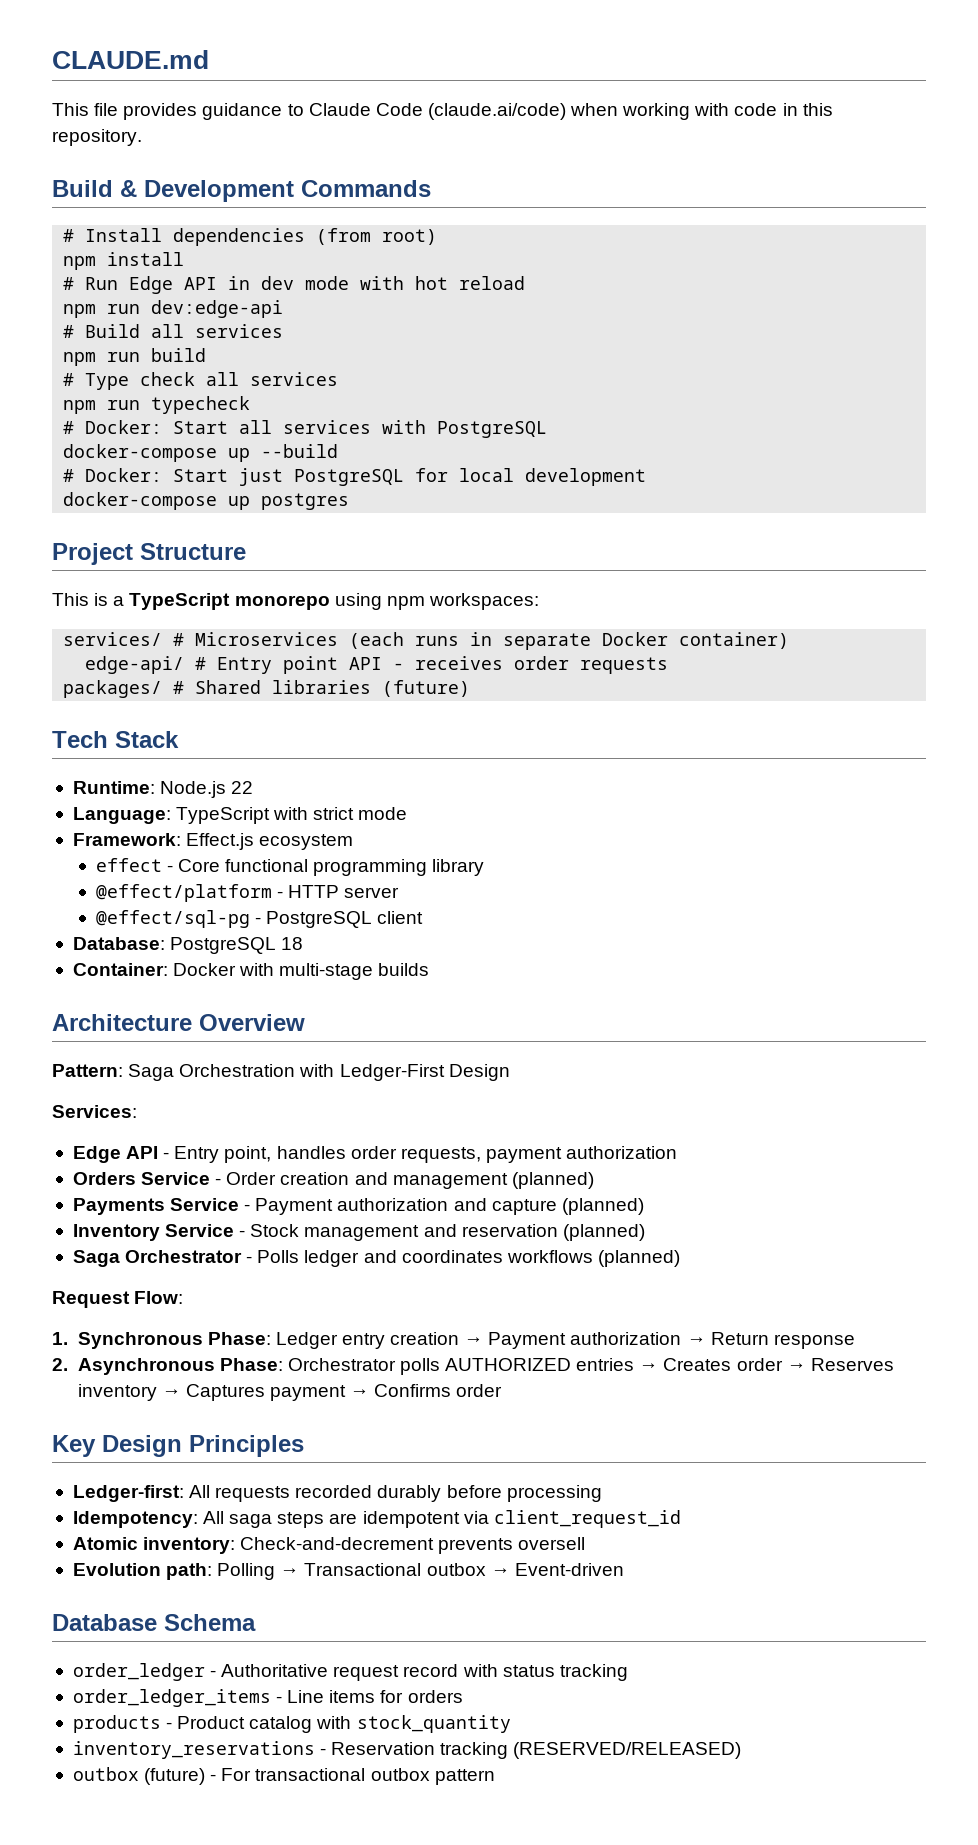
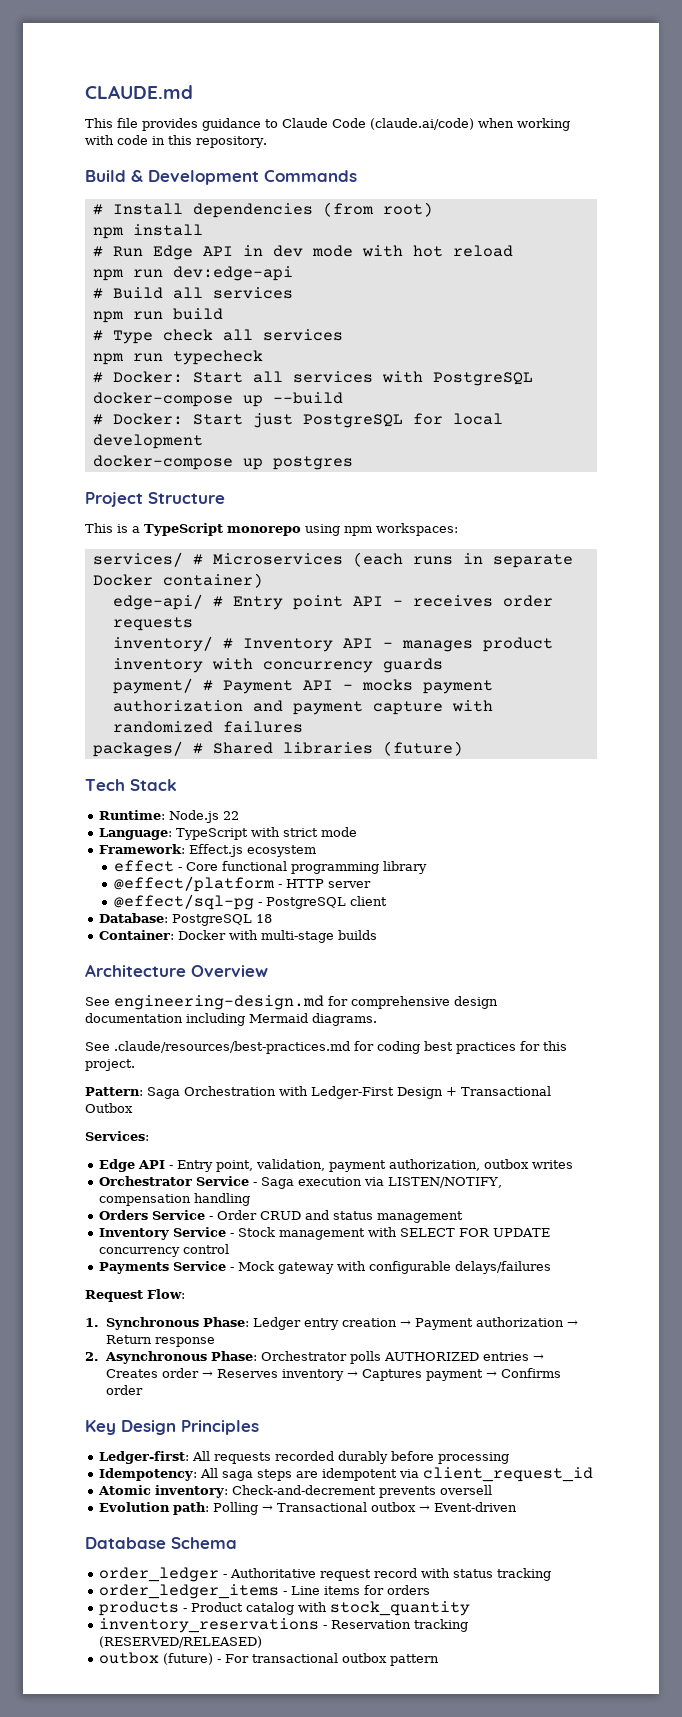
(669, 665) none -> [112,636,553,652] [112,658,443,673] [112,678,493,694] [112,700,493,715] [112,721,303,733] // inventory/ # Inventory API - manages product inventory with concurrency guards // payment/ # Payment API - mocks payment authorization and payment capture with randomized failures
(305, 1022) none -> [85,995,498,1010] [85,1013,377,1026] [85,1041,567,1054] [85,1059,135,1071] // See engineering-design.md for comprehensive design documentation including Mermaid diagrams. // See .claude/resources/best-practices.md for coding best practices for this project.
(510, 1072) none -> [446,1086,551,1096] [85,1103,133,1113] + Transactional Outbox
[276,1146,678,1163] [72,1172,594,1189] [72,1198,644,1215] handles order requests, payment authorization // Orders Service - Order creation and management (planned) // Payments Service - Payment authorization and capture (planned) -> [256,1159,574,1172] [99,1176,503,1189] [99,1193,251,1206] [99,1210,464,1223] validation, payment authorization, outbox writes // Orchestrator Service - Saga execution via LISTEN/NOTIFY, compensation handling // Orders Service - Order CRUD and status management
[423,1224,645,1241] [72,1250,680,1267] and reservation (planned) // Saga Orchestrator - Polls ledger and coordinates workflows (planned) -> [368,1227,551,1237] [99,1244,230,1257] [99,1261,552,1274] with SELECT FOR UPDATE concurrency control // Payments Service - Mock gateway with configurable delays/failures

